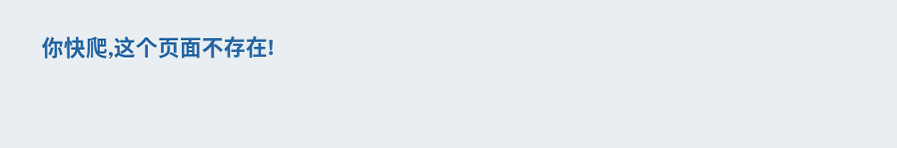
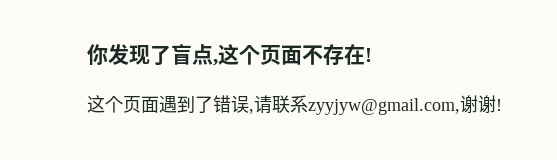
[63,36,108,59] 快爬 -> [108,44,213,65] 发现了盲点
(275, 47) none -> [87,95,502,115] // 这个页面遇到了错误,请联系zyyjyw@gmail.com,谢谢!

